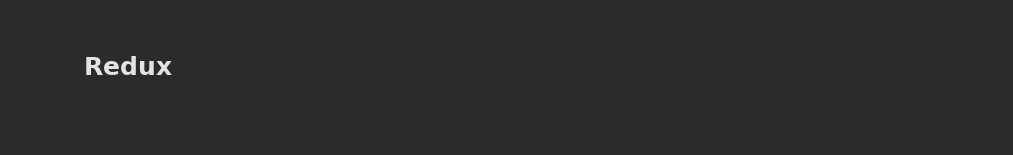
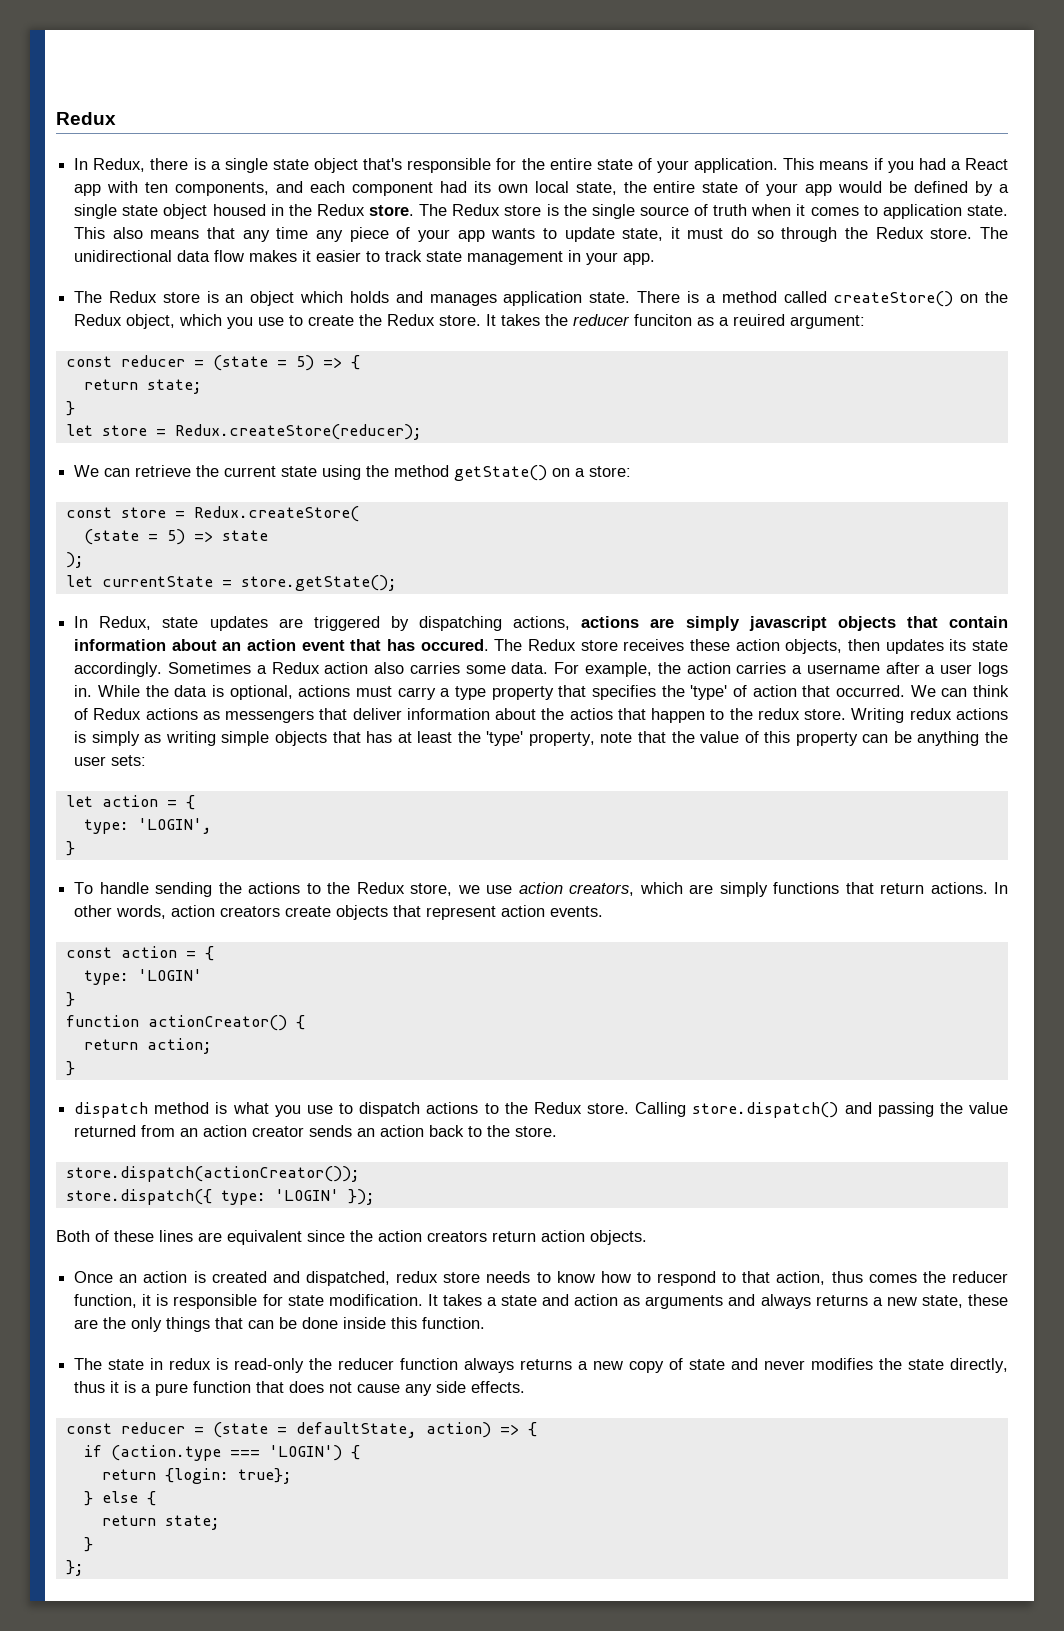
[84,56,172,75] Redux -> [56,112,116,125] [74,158,1009,173] [74,181,1010,196] [74,204,1008,219] [74,227,1009,242] [74,250,656,265] [74,291,1009,307] [74,314,866,329] [65,355,360,371] [83,379,202,394] [65,401,75,416] [65,424,422,440] [74,465,632,481] [65,506,359,522] [83,529,268,545] [65,552,84,568] [65,575,397,591] [74,616,1008,631] [74,639,1008,654] [74,662,1008,677] [74,685,1009,700] [74,708,1009,723] [74,731,1009,746] [74,755,147,766] [65,795,195,810] [83,818,212,834] [65,841,75,856] [74,882,1008,897] [74,905,604,920] [65,946,214,961] [83,969,202,985] [65,992,75,1007] [65,1015,305,1031] [83,1038,212,1054] [65,1061,75,1076] [74,1102,1008,1118] [74,1125,558,1137] [65,1166,360,1182] [65,1189,375,1205] [56,1230,647,1245] [74,1271,1008,1286] [74,1294,1008,1309] [74,1317,486,1332] [74,1358,1008,1373] [74,1381,526,1396] [65,1422,537,1438] [83,1445,360,1461] [101,1468,292,1484] [83,1491,156,1506] [101,1515,220,1530] [83,1537,93,1552] [65,1560,84,1576] Redux // In Redux, there is a single state object that's responsible for the entire state of your application. This means if you had a React app with ten components, and each component had its own local state, the entire state of your app would be defined by a single state object housed in the Redux store. The Redux store is the single source of truth when it comes to application state. This also means that any time any piece of your app wants to update state, it must do so through the Redux store. The unidirectional data flow makes it easier to track state management in your app. // The Redux store is an object which holds and manages application state. There is a method called createStore() on the Redux object, which you use to create the Redux store. It takes the reducer funciton as a reuired argument: // const reducer = (state = 5) => { // return state; // } // let store = Redux.createStore(reducer); // We can retrieve the current state using the method getState() on a store: // const store = Redux.createStore( // (state = 5) => state // ); // let currentState = store.getState(); // In Redux, state updates are triggered by dispatching actions, actions are simply javascript objects that contain information about an action event that has occured. The Redux store receives these action objects, then updates its state accordingly. Sometimes a Redux action also carries some data. For example, the action carries a username after a user logs in. While the data is optional, actions must carry a type property that specifies the 'type' of action that occurred. We can think of Redux actions as messengers that deliver information about the actios that happen to the redux store. Writing redux actions is simply as writing simple objects that has at least the 'type' property, note that the value of this property can be anything the user sets: // let action = { // type: 'LOGIN', // } // To handle sending the actions to the Redux store, we use action creators, which are simply functions that return actions. In other words, action creators create objects that represent action events. // const action = { // type: 'LOGIN' // } // function actionCreator() { // return action; // } // dispatch method is what you use to dispatch actions to the Redux store. Calling store.dispatch() and passing the value returned from an action creator sends an action back to the store. // store.dispatch(actionCreator()); // store.dispatch({ type: 'LOGIN' }); // Both of these lines are equivalent since the action creators return action objects. // Once an action is created and dispatched, redux store needs to know how to respond to that action, thus comes the reducer function, it is responsible for state modification. It takes a state and action as arguments and always returns a new state, these are the only things that can be done inside this function. // The state in redux is read-only the reducer function always returns a new copy of state and never modifies the state directly, thus it is a pure function that does not cause any side effects. // const reducer = (state = defaultState, action) => { // if (action.type === 'LOGIN') { // return {login: true}; // } else { // return state; // } // };

